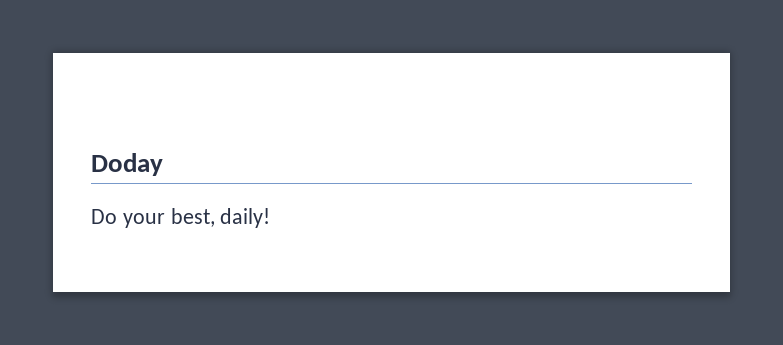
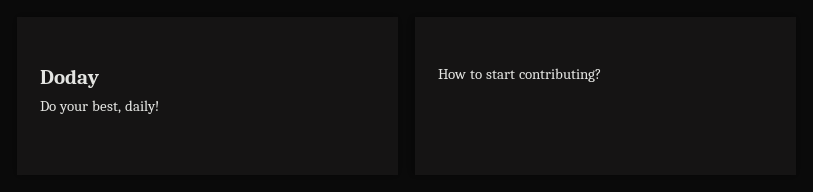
(271, 218) none -> [438,68,601,82] // How to start contributing?

